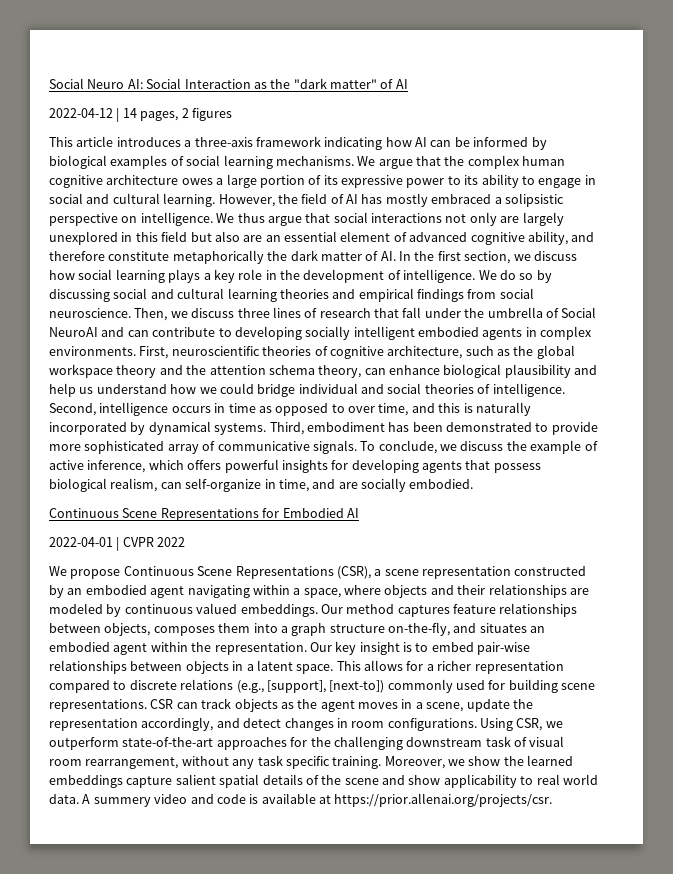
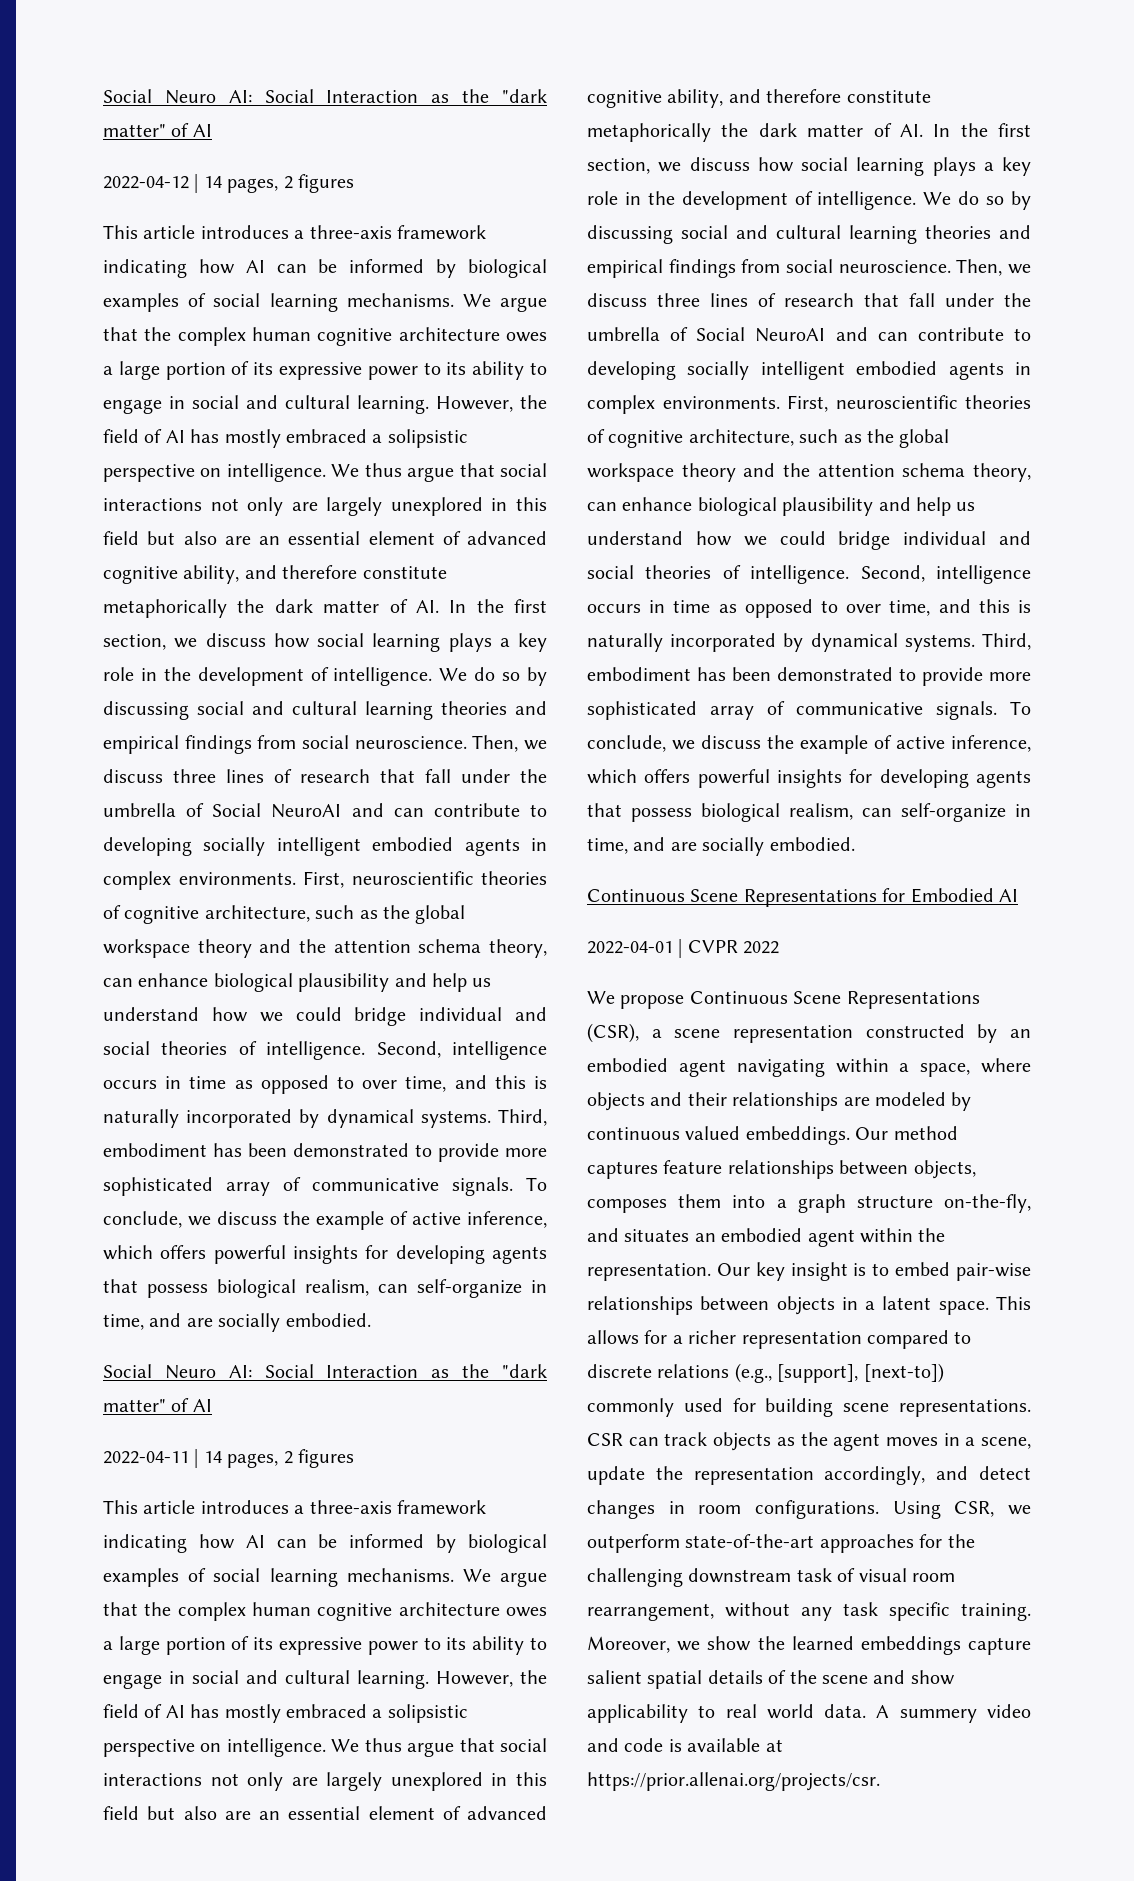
(474, 484) none -> [103,1364,547,1379] [103,1398,212,1412] [103,1449,354,1468] [103,1500,486,1515] [103,1534,547,1553] [103,1568,547,1587] [103,1602,547,1621] [103,1636,547,1655] [103,1670,547,1689] [103,1704,468,1723] [103,1738,547,1757] [103,1772,547,1791] [103,1806,547,1820] [587,89,931,108] [587,123,1031,142] [587,157,1031,176] [587,191,1031,210] [587,225,1031,244] [587,259,1031,278] [587,293,1031,307] [587,327,1031,342] [587,361,1031,380] [587,395,1031,414] [587,429,950,448] [587,463,1031,482] [587,497,976,516] [587,531,1031,550] [587,565,1031,584] [587,599,1031,618] [587,633,1031,652] [587,667,1031,686] [587,701,1031,720] [587,735,1031,754] [587,769,1031,788] [587,803,1031,822] [587,837,855,856] // Social Neuro AI: Social Interaction as the "dark matter" of AI // 2022-04-11 | 14 pages, 2 figures // This article introduces a three-axis framework indicating how AI can be informed by biological examples of social learning mechanisms. We argue that the complex human cognitive architecture owes a large portion of its expressive power to its ability to engage in social and cultural learning. However, the field of AI has mostly embraced a solipsistic perspective on intelligence. We thus argue that social interactions not only are largely unexplored in this field but also are an essential element of advanced cognitive ability, and therefore constitute metaphorically the dark matter of AI. In the first section, we discuss how social learning plays a key role in the development of intelligence. We do so by discussing social and cultural learning theories and empirical findings from social neuroscience. Then, we discuss three lines of research that fall under the umbrella of Social NeuroAI and can contribute to developing socially intelligent embodied agents in complex environments. First, neuroscientific theories of cognitive architecture, such as the global workspace theory and the attention schema theory, can enhance biological plausibility and help us understand how we could bridge individual and social theories of intelligence. Second, intelligence occurs in time as opposed to over time, and this is naturally incorporated by dynamical systems. Third, embodiment has been demonstrated to provide more sophisticated array of communicative signals. To conclude, we discuss the example of active inference, which offers powerful insights for developing agents that possess biological realism, can self-organize in time, and are socially embodied.

